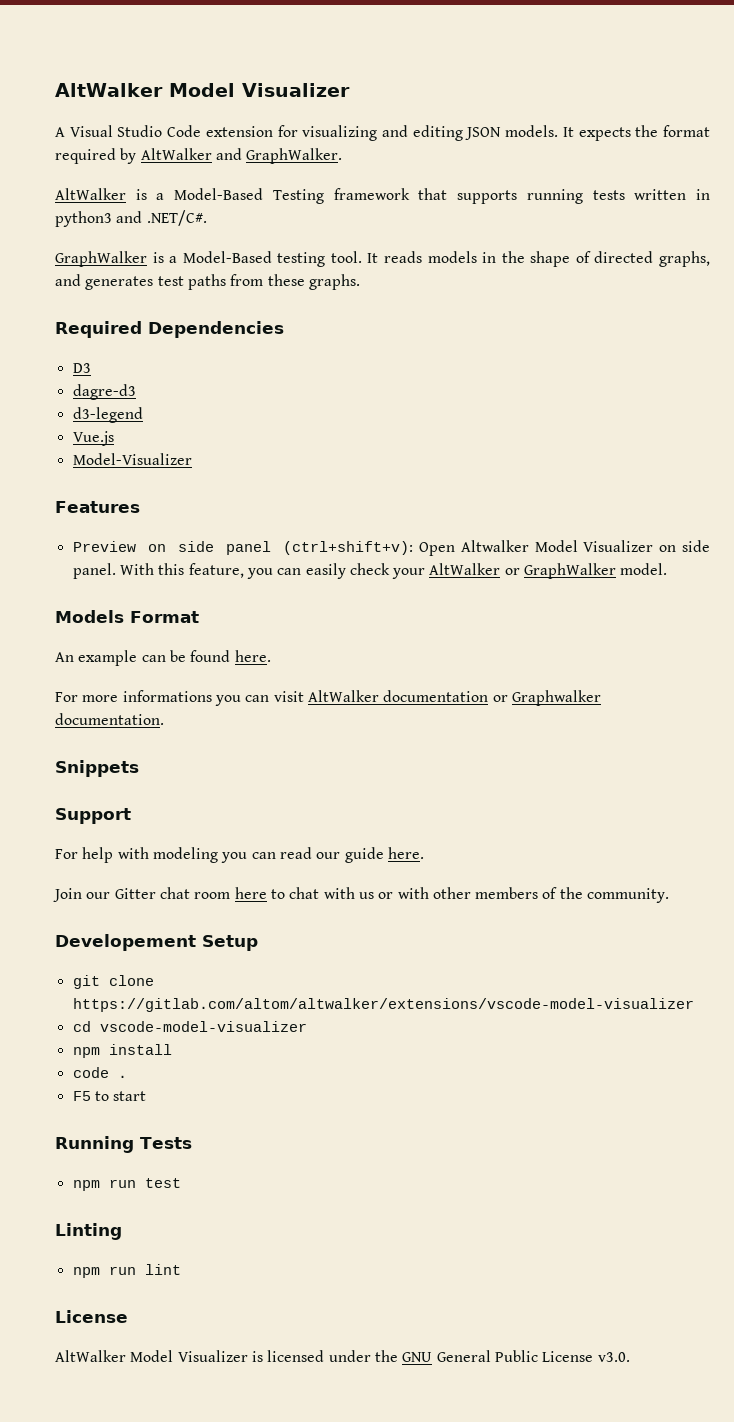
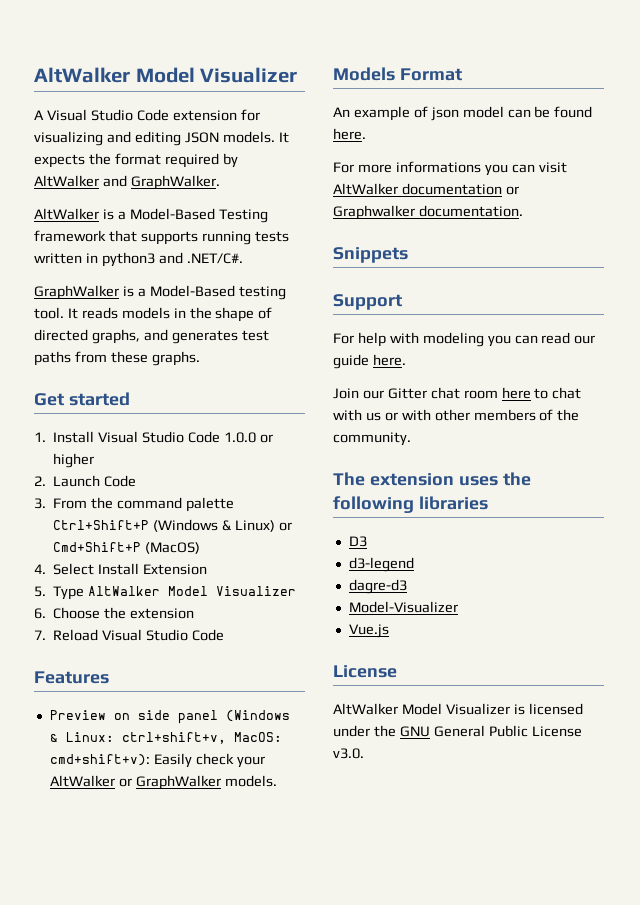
[55,321,284,338] [72,363,91,373] [72,384,136,400] [72,407,143,423] [72,431,114,446] [72,453,192,465] Required Dependencies // D3 // dagre-d3 // d3-legend // Vue.js // Model-Visualizer -> [34,392,130,406] [34,431,273,443] [53,453,95,468] [34,475,137,487] [34,497,234,512] [53,519,292,532] [53,542,201,554] [34,563,208,575] [34,586,297,600] [34,607,195,619] [34,629,224,641] Get started // 1. Install Visual Studio Code 1.0.0 or higher // 2. Launch Code // 3. From the command palette Ctrl+Shift+P (Windows & Linux) or Cmd+Shift+P (MacOS) // 4. Select Install Extension // 5. Type AltWalker Model Visualizer // 6. Choose the extension // 7. Reload Visual Studio Code
[283,540,710,556] [72,563,346,579] (ctrl+shift+v): Open Altwalker Model Visualizer on side panel. With this feature, you can easily -> [225,710,290,722] [49,732,282,744] [49,753,192,768] (Windows & Linux: ctrl+shift+v, MacOS: cmd+shift+v): Easily
[620,563,668,575] model. -> [224,775,277,787] models.
(138, 658) none -> [413,106,504,121] of json model
[55,934,258,951] [72,975,154,989] [72,998,694,1012] [72,1021,307,1032] [72,1044,172,1058] [72,1067,127,1078] [72,1091,147,1101] [55,1136,192,1153] [72,1178,181,1191] [55,1223,122,1240] [72,1264,181,1278] Developement Setup // git clone https://gitlab.com/altom/altwalker/extensions/vscode-model-visualizer // cd vscode-model-visualizer // npm install // code . // F5 to start // Running Tests // npm run test // Linting // npm run lint -> [333,472,531,486] [333,496,488,513] [348,536,367,547] [348,557,414,572] [348,579,407,594] [348,601,458,613] [348,624,389,638] The extension uses the following libraries // D3 // d3-legend // dagre-d3 // Model-Visualizer // Vue.js

